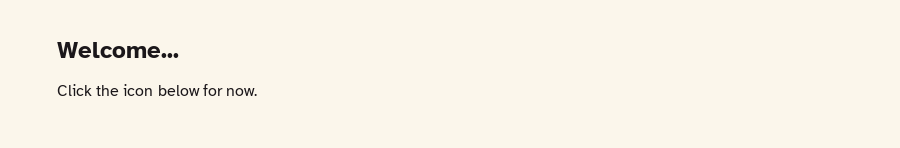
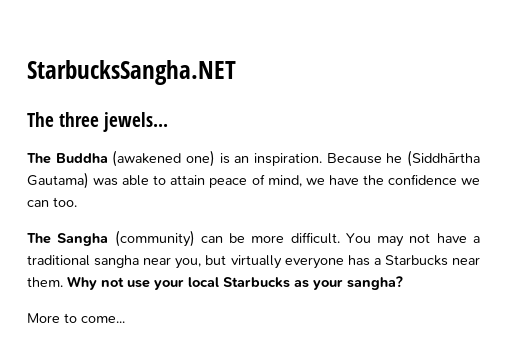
[57,42,179,58] [57,84,257,96] Welcome... // Click the icon below for now. -> [27,60,236,85] [27,112,168,132] [27,150,481,167] [27,172,480,189] [27,197,77,207] [27,230,480,247] [27,255,481,269] [27,276,403,290] [27,313,125,323] StarbucksSangha.NET // The three jewels... // The Buddha (awakened one) is an inspiration. Because he (Siddhārtha Gautama) was able to attain peace of mind, we have the confidence we can too. // The Sangha (community) can be more difficult. You may not have a traditional sangha near you, but virtually everyone has a Starbucks near them. Why not use your local Starbucks as your sangha? // More to come...

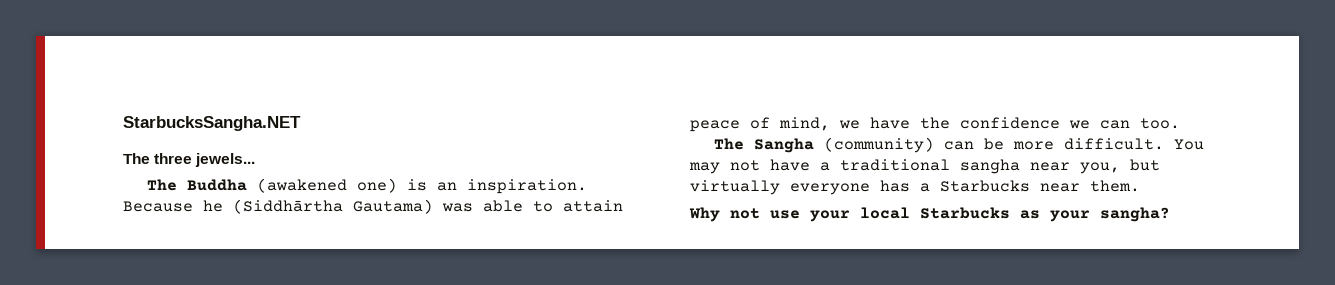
(63, 282) none -> (1140, 186) //
[27,313,125,323] // More to come... -> (1170, 214) none

